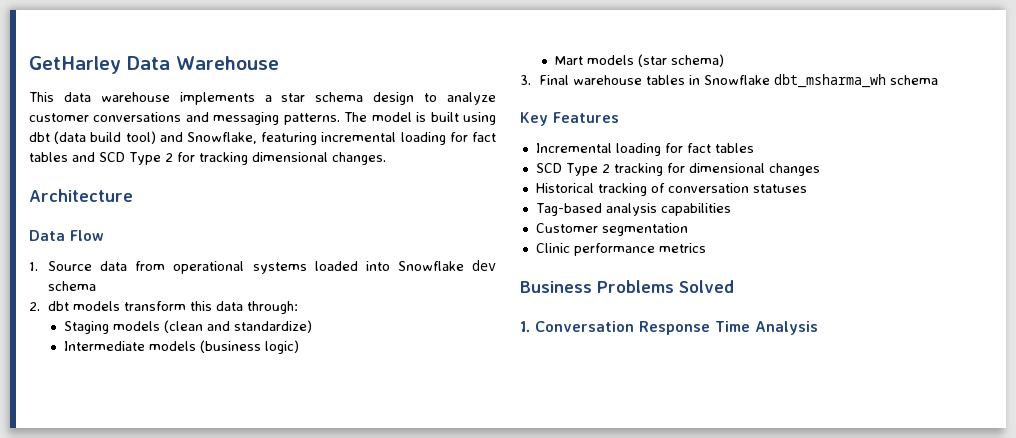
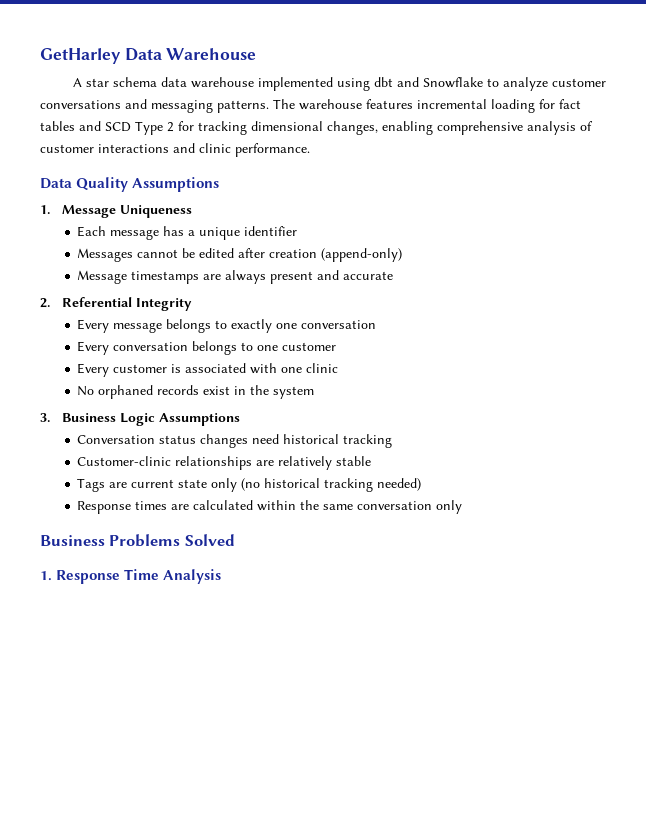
[29,92,415,105] This data warehouse implements a star schema design -> [72,77,483,91] A star schema data warehouse implemented using dbt and Snowflake
[371,112,497,125] [29,131,318,145] model is built using dbt (data build tool) and Snowflake, featuring -> [299,99,413,110] warehouse features
[332,152,386,165] [29,189,133,202] [29,230,104,241] [29,260,496,274] [48,281,97,291] [29,301,299,314] [63,320,312,334] [63,340,299,354] [554,54,724,67] [520,74,939,88] [520,112,619,126] [535,143,754,156] [535,163,820,176] [535,183,807,196] [535,203,731,216] [535,223,688,236] [535,243,706,256] changes. // Architecture // Data Flow // 1. Source data from operational systems loaded into Snowflake dev schema // 2. dbt models transform this data through: // Staging models (clean and standardize) // Intermediate models (business logic) // Mart models (star schema) // 3. Final warehouse tables in Snowflake dbt_msharma_wh schema // Key Features // Incremental loading for fact tables // SCD Type 2 tracking for dimensional changes // Historical tracking of conversation statuses // Tag-based analysis capabilities // Customer segmentation // Clinic performance metrics -> [327,121,593,135] [40,143,310,157] [40,177,220,192] [40,205,192,218] [77,226,298,240] [77,248,403,262] [77,270,394,284] [40,297,192,311] [77,319,377,333] [77,341,337,355] [77,363,339,377] [77,385,315,399] [40,413,240,426] [77,434,393,448] [77,456,372,470] [77,478,422,492] [77,500,463,514] changes, enabling comprehensive analysis of customer interactions and clinic performance. // Data Quality Assumptions // 1. Message Uniqueness // Each message has a unique identifier // Messages cannot be edited after creation (append-only) // Message timestamps are always present and accurate // 2. Referential Integrity // Every message belongs to exactly one conversation // Every conversation belongs to one customer // Every customer is associated with one clinic // No orphaned records exist in the system // 3. Business Logic Assumptions // Conversation status changes need historical tracking // Customer-clinic relationships are relatively stable // Tags are current state only (no historical tracking needed) // Response times are calculated within the same conversation only
[535,321,634,332] Conversation -> (52, 576) none

